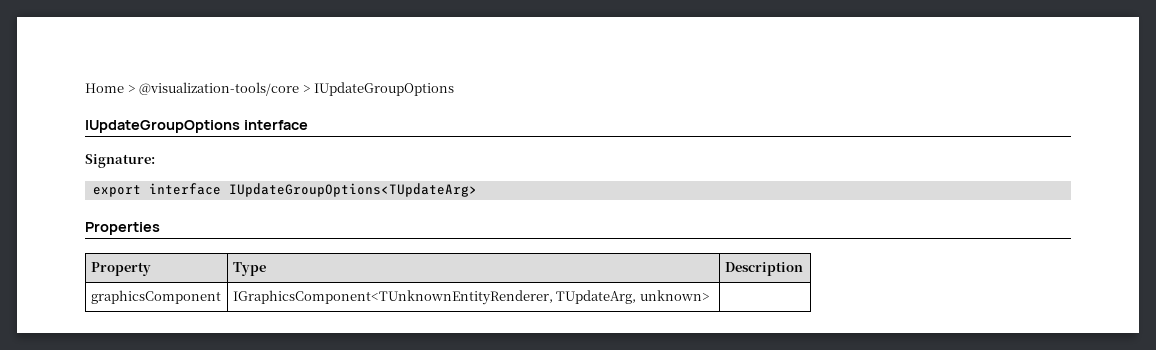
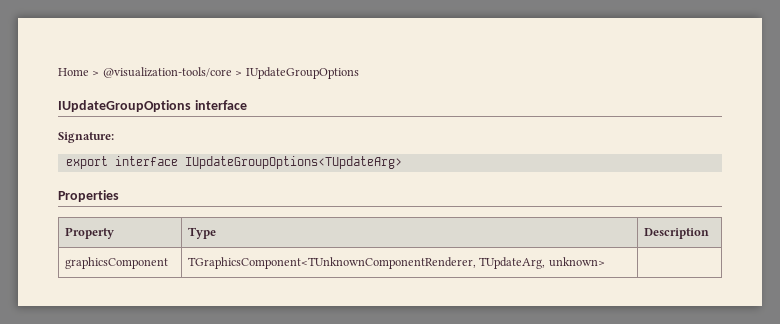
[232,290,553,305] IGraphicsComponent<TUnknownEntityRenderer, -> [187,257,476,269] TGraphicsComponent<TUnknownComponentRenderer,

